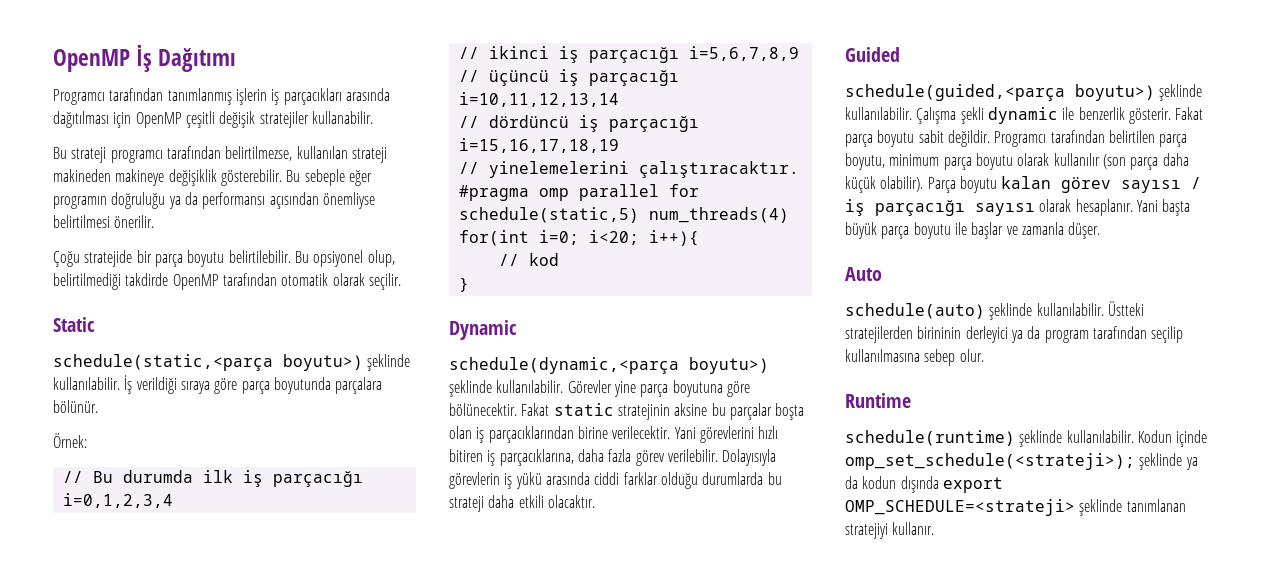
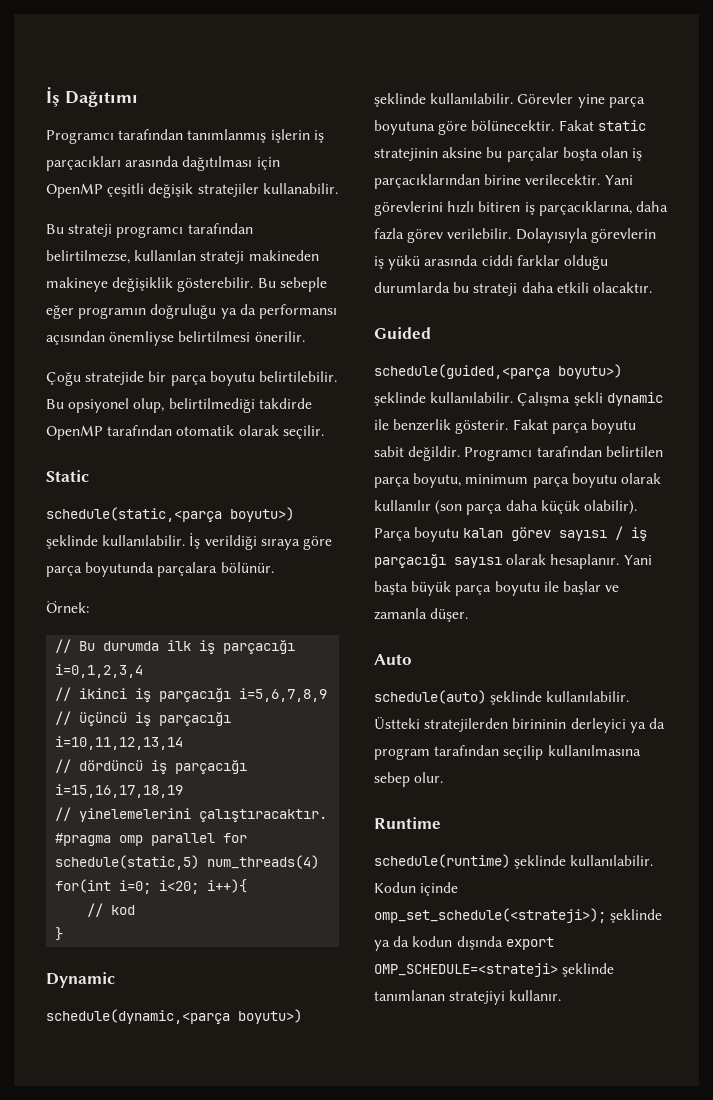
[53,49,130,72] OpenMP -> (46, 97) none

